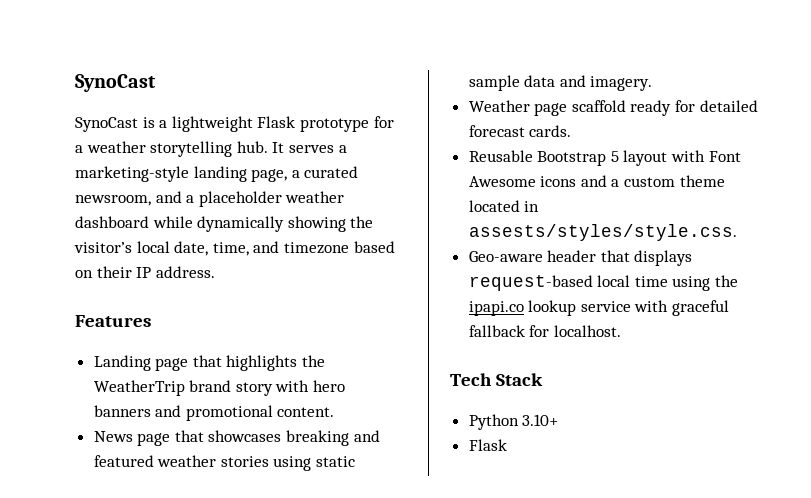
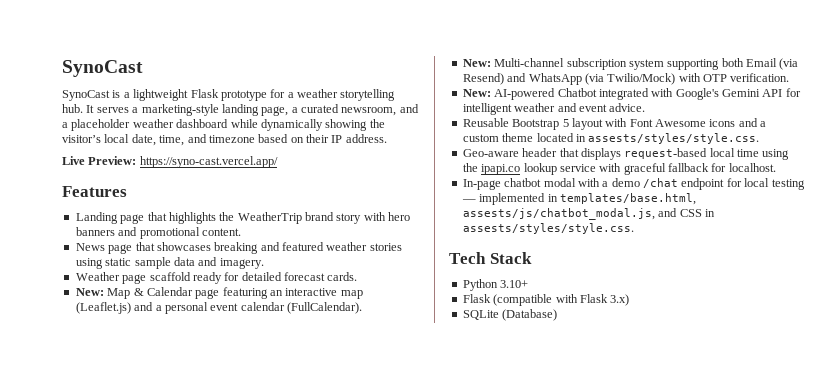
(215, 272) none -> [62,156,278,168] // Live Preview: https://syno-cast.vercel.app/
(572, 131) none -> [75,287,363,299] [75,302,362,314] [462,58,799,70] [462,73,790,85] [462,88,801,100] [462,103,646,115] // New: Map & Calendar page featuring an interactive map (Leaflet.js) and a personal event calendar (FullCalendar). // New: Multi-channel subscription system supporting both Email (via Resend) and WhatsApp (via Twilio/Mock) with OTP verification. // New: AI-powered Chatbot integrated with Google's Gemini API for intelligent weather and event advice.
(621, 331) none -> [462,178,805,190] [461,193,696,205] [462,208,715,220] [462,223,634,234] // In-page chatbot modal with a demo /chat endpoint for local testing — implemented in templates/base.html, assests/js/chatbot_modal.js, and CSS in assests/styles/style.css.
(507, 445) none -> [493,294,630,306] [462,309,558,321] (compatible with Flask 3.x) // SQLite (Database)

